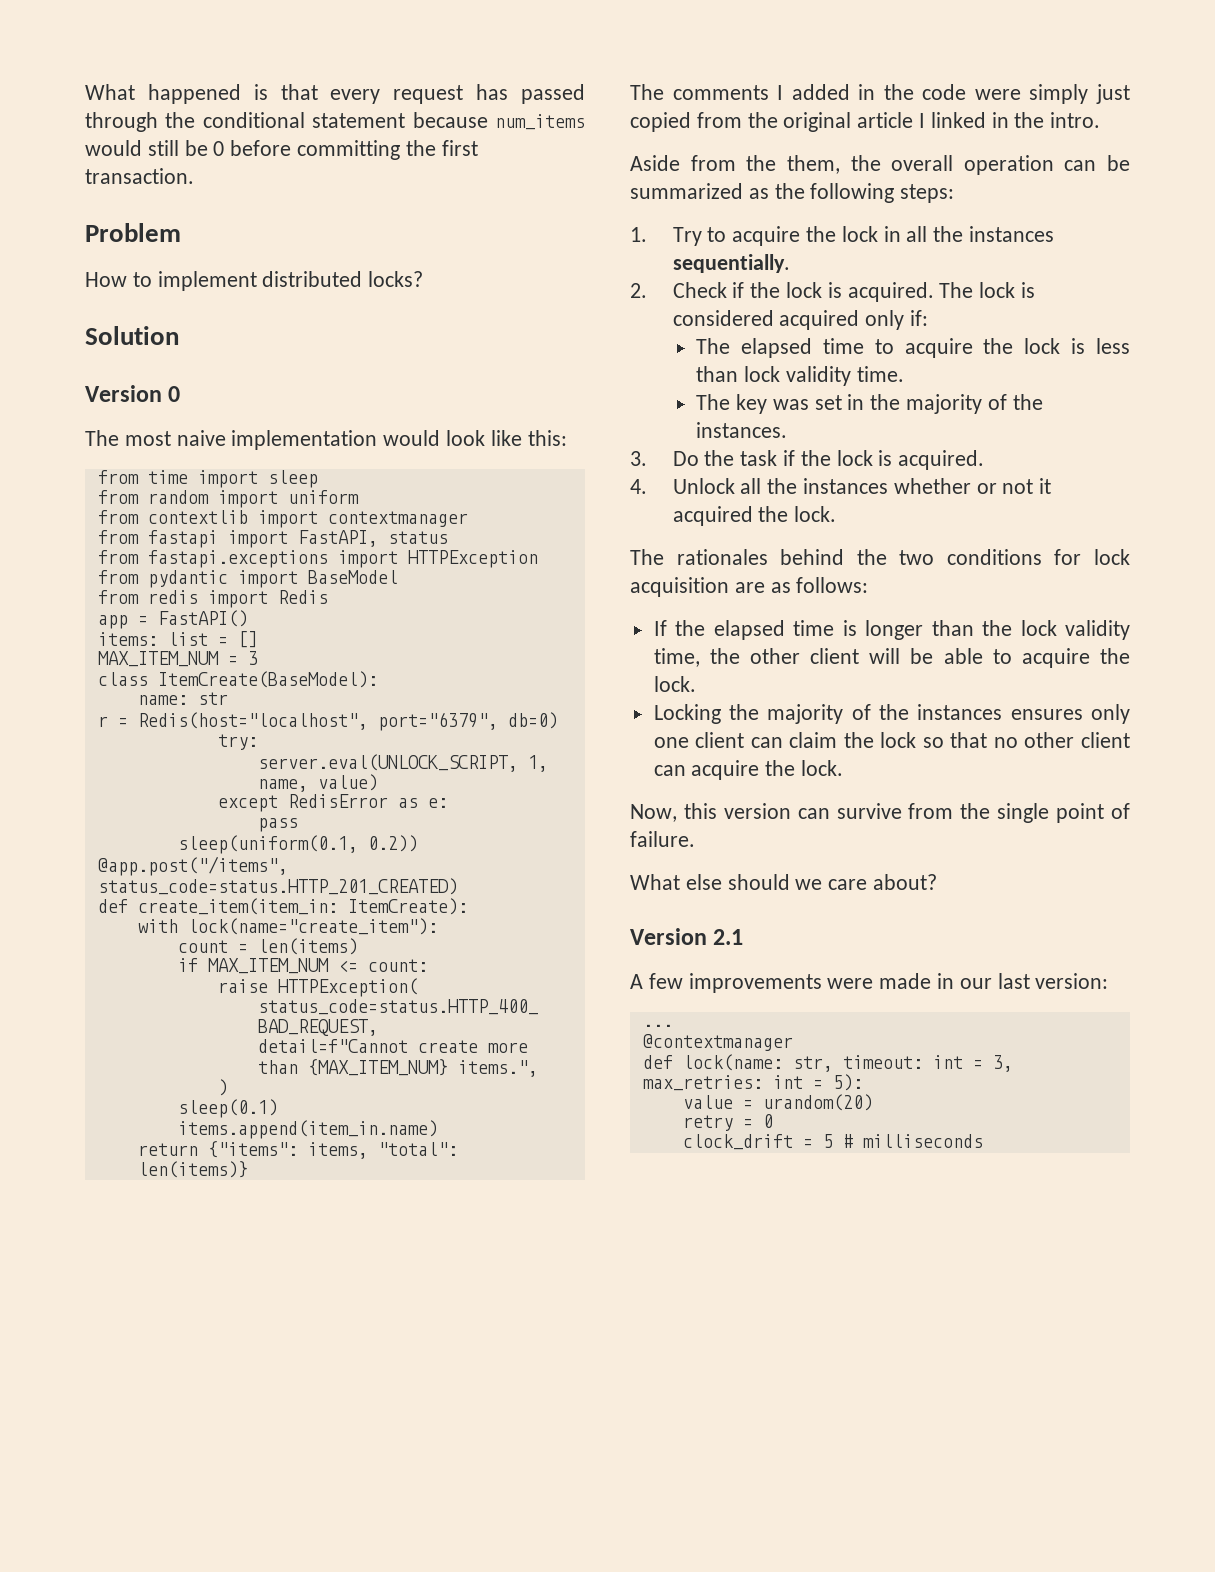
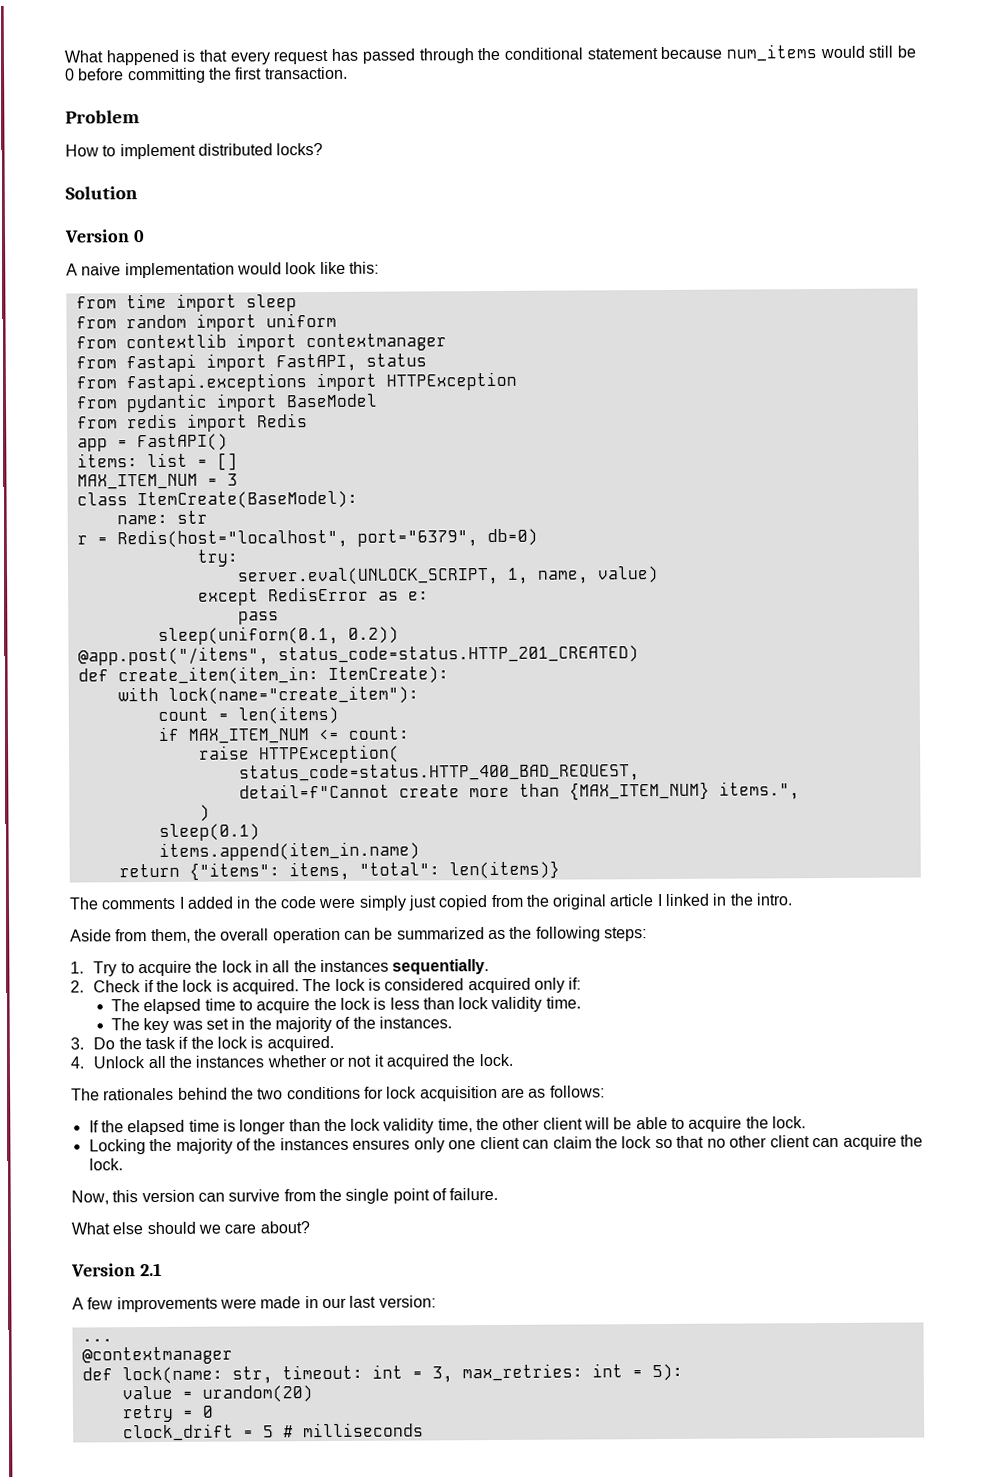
[85,430,171,446] The most -> [66,263,78,276] A
[746,155,777,171] the -> (148, 935) none

